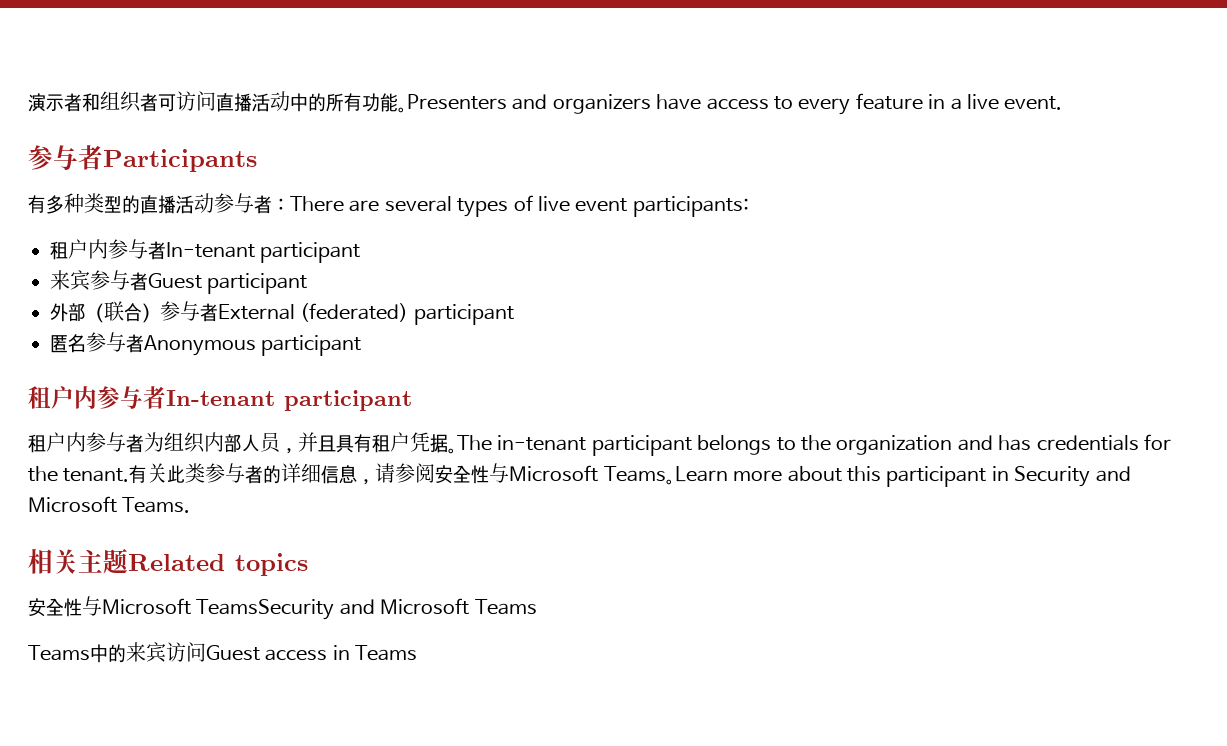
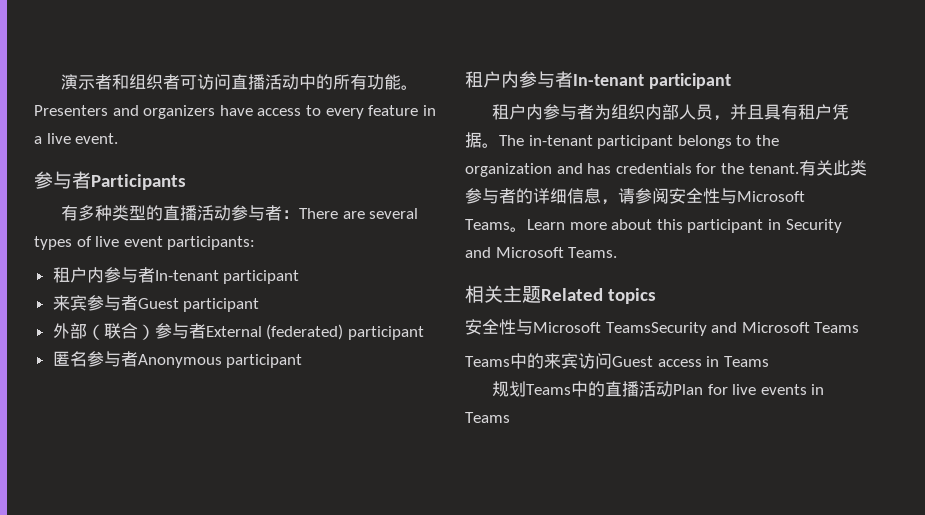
(418, 653) none -> [492,381,825,397] [465,412,510,423] // 规划Teams中的直播活动Plan for live events in Teams

